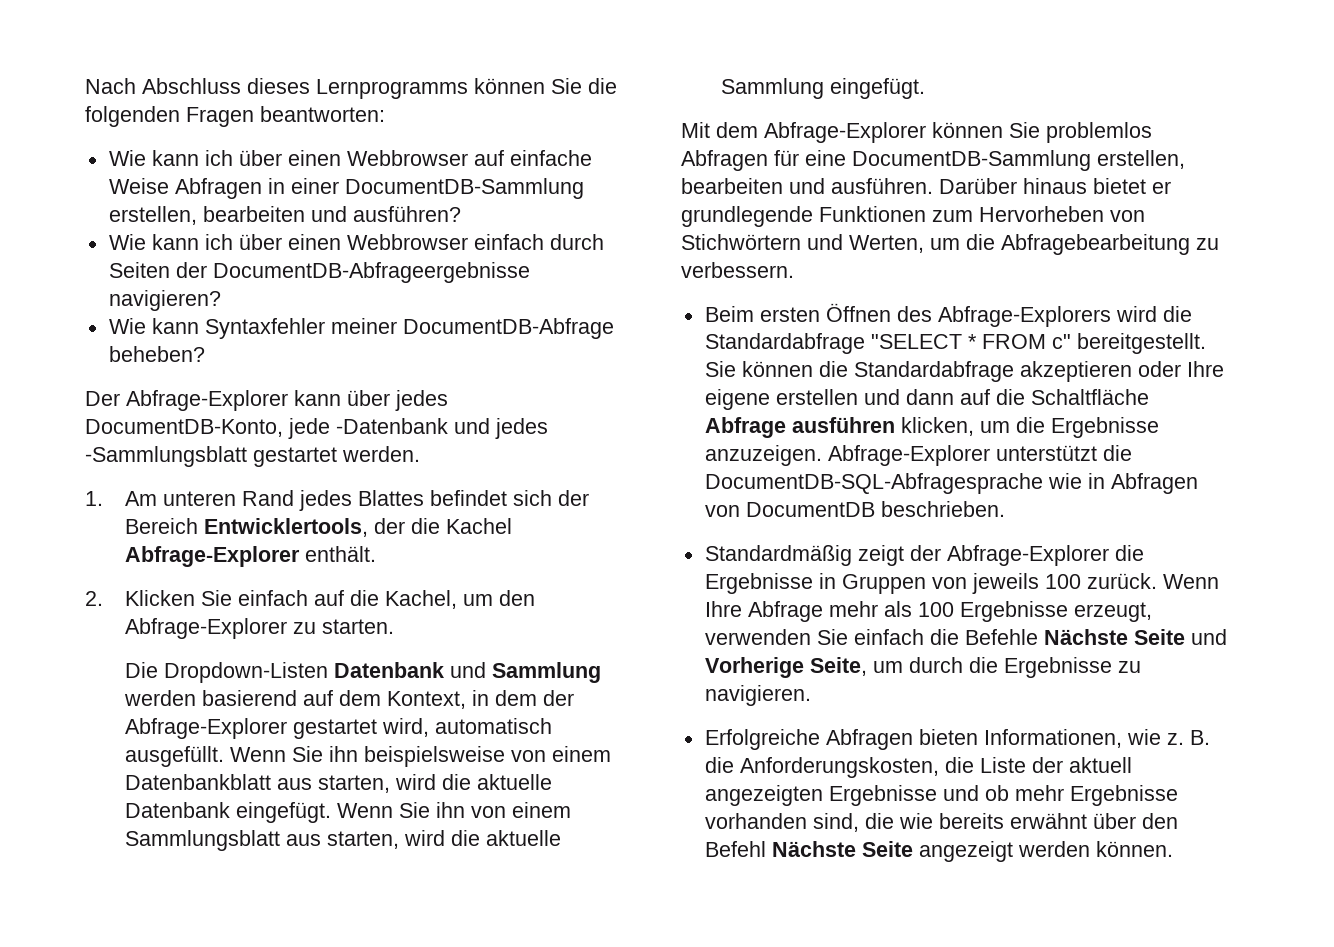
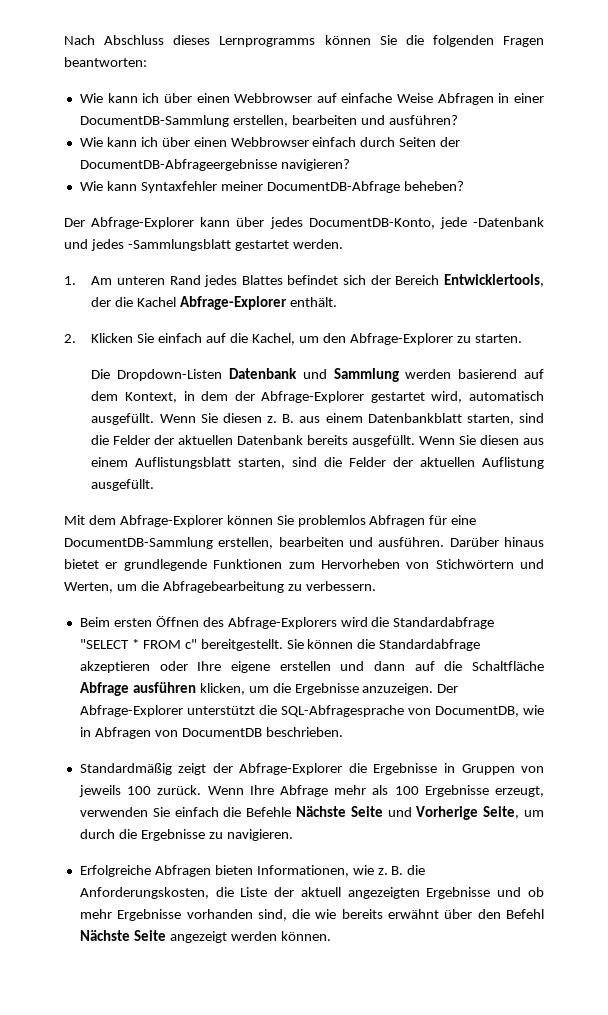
[328,746,611,767] [124,774,552,793] [124,802,571,823] [124,830,561,851] [720,78,925,99] ihn beispielsweise von einem Datenbankblatt aus starten, wird die aktuelle Datenbank eingefügt. Wenn Sie ihn von einem Sammlungsblatt aus starten, wird die aktuelle Sammlung eingefügt. -> [222,413,544,425] [91,435,544,447] [91,457,545,469] [91,479,155,491] diesen z. B. aus einem Datenbankblatt starten, sind die Felder der aktuellen Datenbank bereits ausgefüllt. Wenn Sie diesen aus einem Auflistungsblatt starten, sind die Felder der aktuellen Auflistung ausgefüllt.
(822, 455) none -> [437,684,459,693] Der
[704,473,1043,494] DocumentDB-SQL-Abfragesprache -> [280,705,519,717] SQL-Abfragesprache von DocumentDB,

